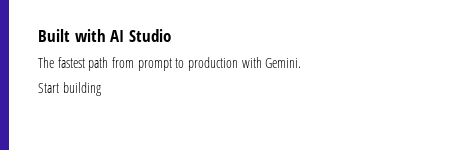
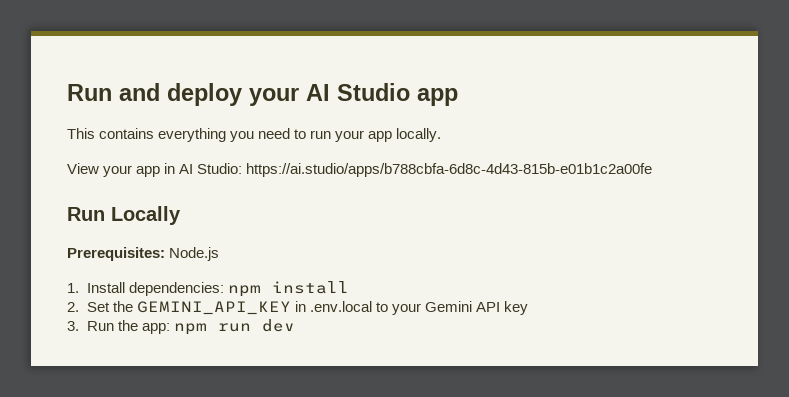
[38,29,171,42] [38,57,302,71] [38,82,101,96] Built with AI Studio // The fastest path from prompt to production with Gemini. // Start building -> [67,83,458,106] [67,128,442,142] [67,163,653,177] [67,206,181,225] [67,247,220,261] [67,281,349,297] [67,301,528,315] [67,319,295,335] Run and deploy your AI Studio app // This contains everything you need to run your app locally. // View your app in AI Studio: https://ai.studio/apps/b788cbfa-6d8c-4d43-815b-e01b1c2a00fe // Run Locally // Prerequisites: Node.js // 1. Install dependencies: npm install // 2. Set the GEMINI_API_KEY in .env.local to your Gemini API key // 3. Run the app: npm run dev

